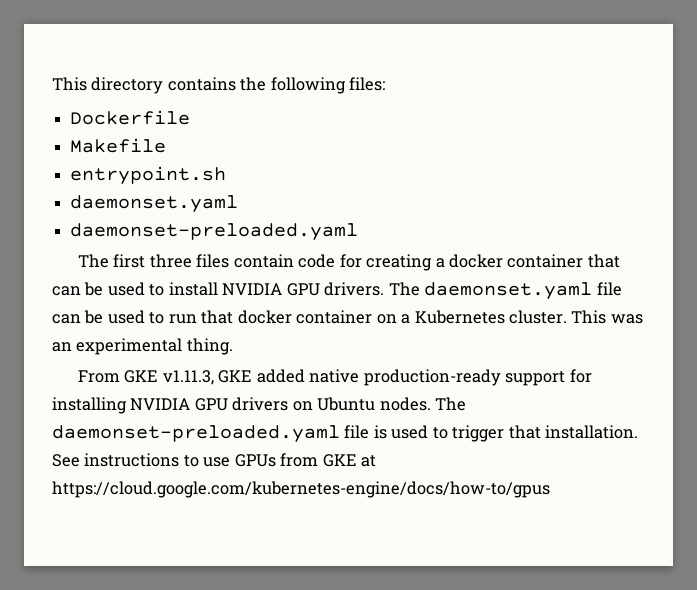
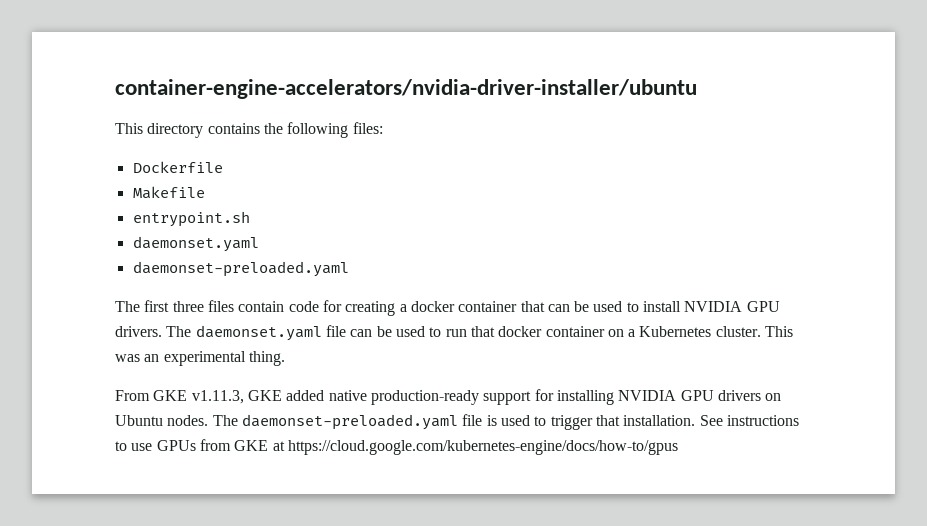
(52, 84) none -> [115,79,697,99] container-engine-accelerators/nvidia-driver-installer/ubuntu //

